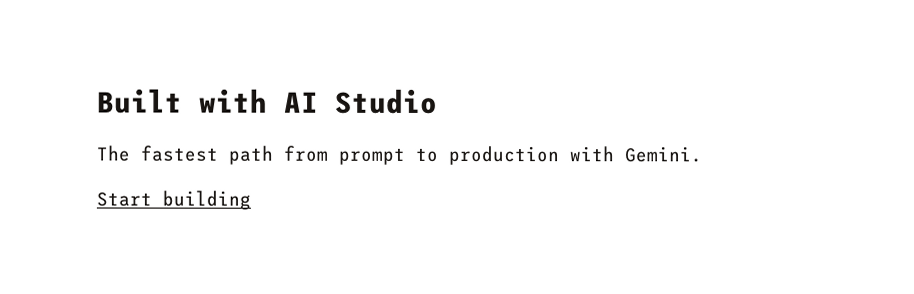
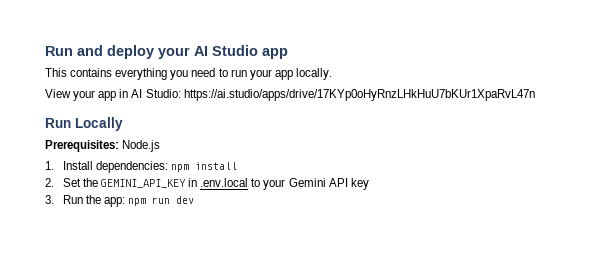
[97,88,438,114] [96,145,703,166] [96,190,251,210] Built with AI Studio // The fastest path from prompt to production with Gemini. // Start building -> [45,45,288,59] [45,68,332,80] [45,89,535,101] [45,117,123,131] [45,140,161,152] [45,161,238,173] [45,178,369,190] [45,195,195,207] Run and deploy your AI Studio app // This contains everything you need to run your app locally. // View your app in AI Studio: https://ai.studio/apps/drive/17KYp0oHyRnzLHkHuU7bKUr1XpaRvL47n // Run Locally // Prerequisites: Node.js // 1. Install dependencies: npm install // 2. Set the GEMINI_API_KEY in .env.local to your Gemini API key // 3. Run the app: npm run dev

